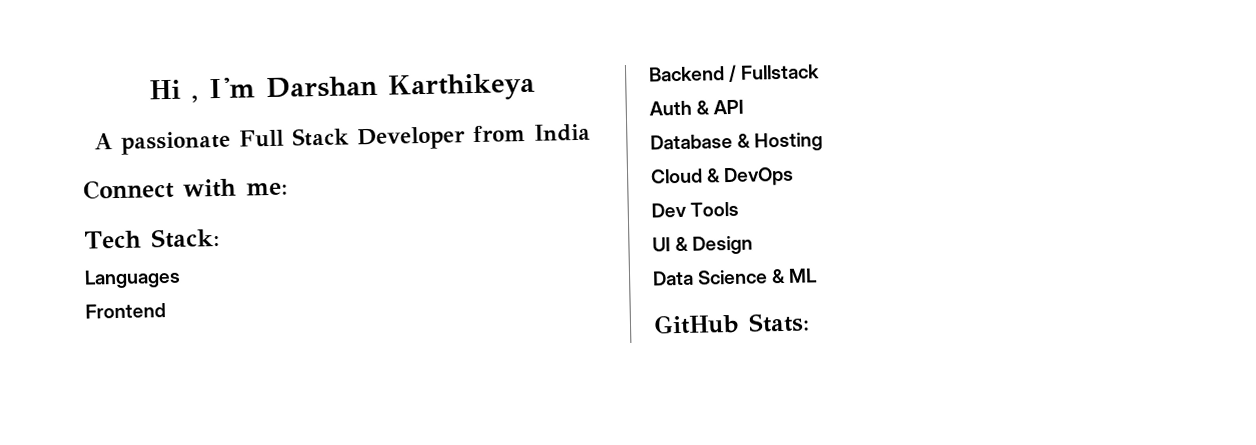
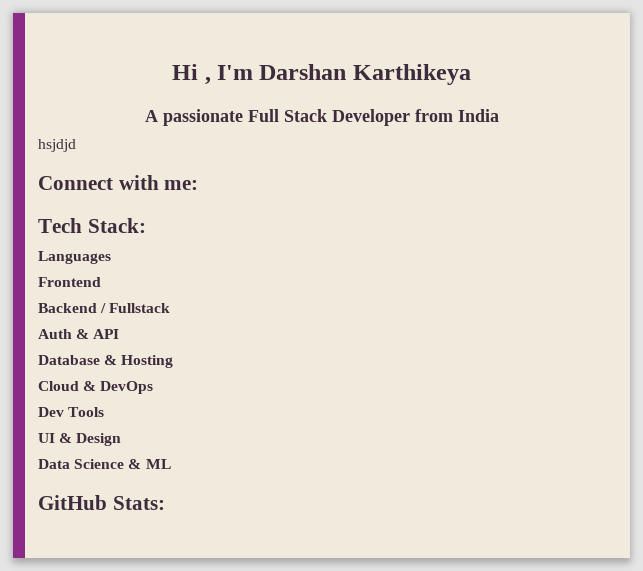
(591, 132) none -> [38,139,76,152] // hsjdjd

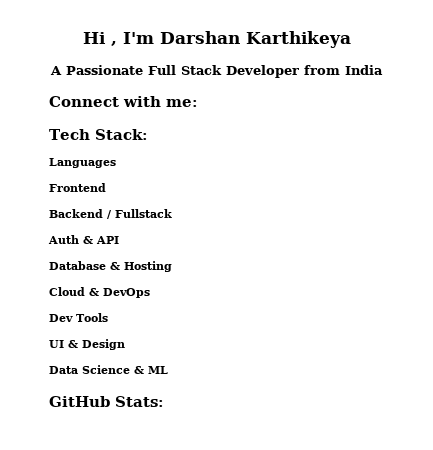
[162,109,243,126] passionate -> [66,65,143,75] Passionate
[38,139,76,152] // hsjdjd -> (383, 70) none

